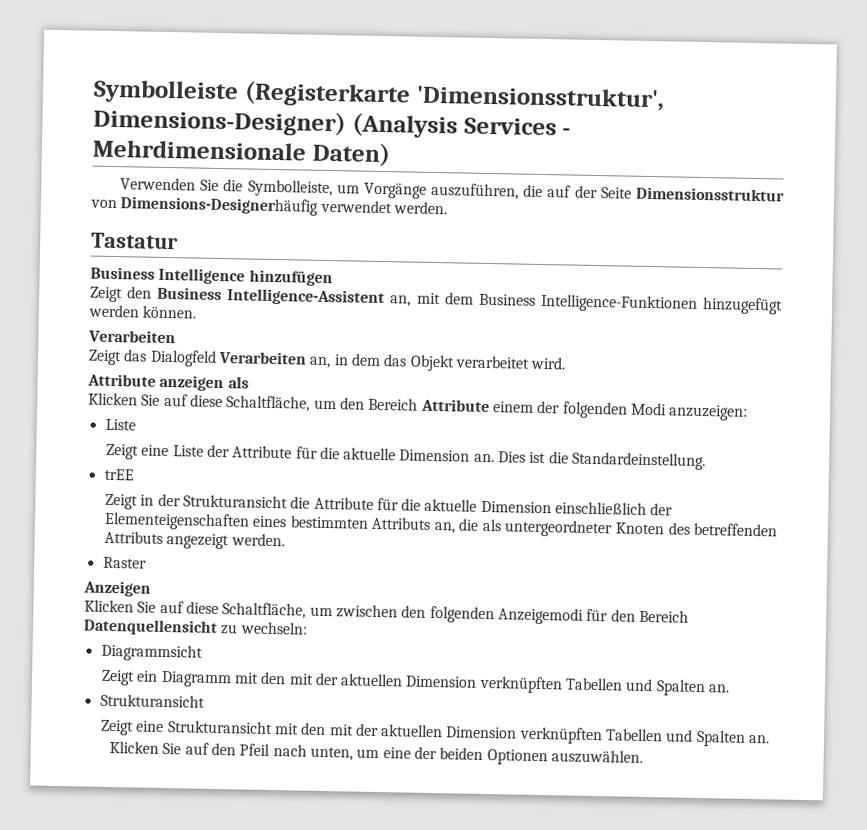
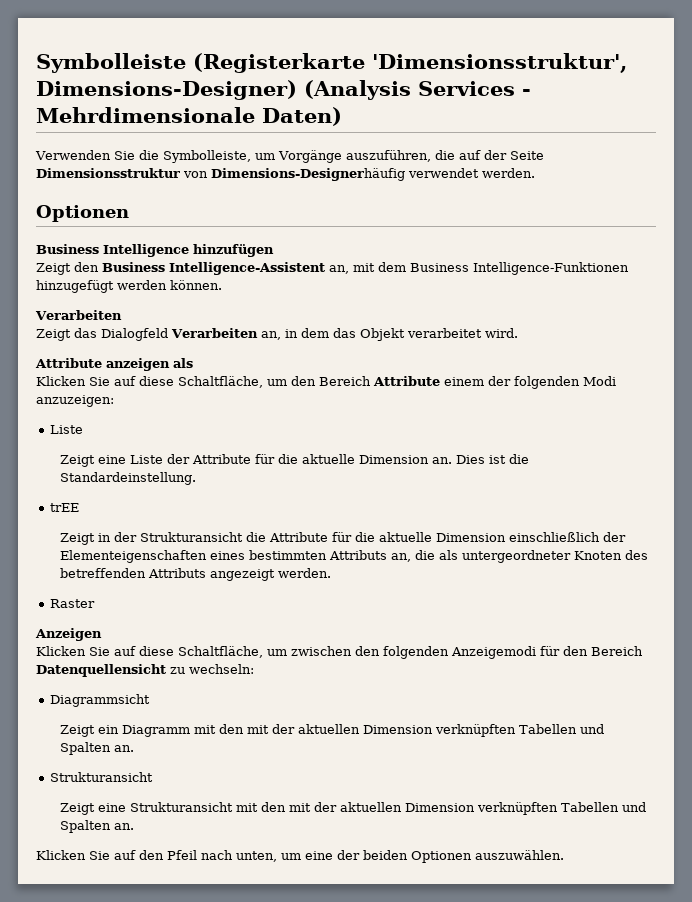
[91,232,178,250] Tastatur -> [36,205,129,222] Optionen

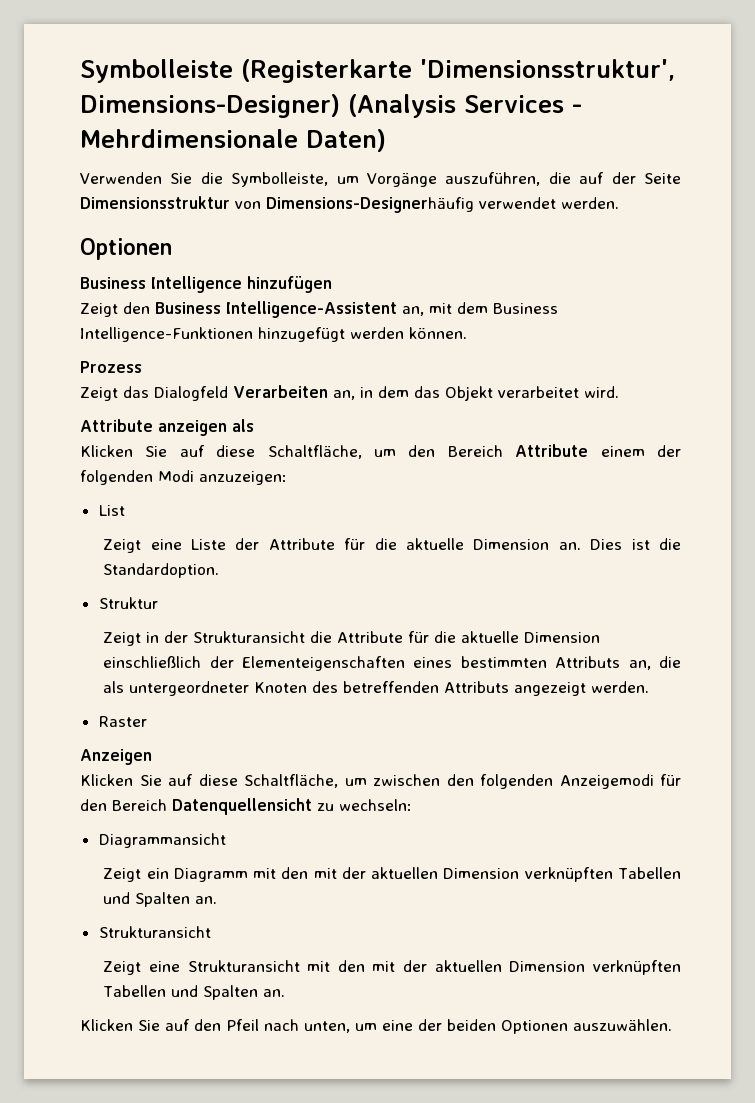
[35,310,122,320] Verarbeiten -> [80,361,142,373] Prozess
[50,425,84,434] Liste -> [98,505,125,516] List
[59,472,196,485] [50,503,80,512] Standardeinstellung. // trEE -> [103,563,220,578] [98,597,158,609] Standardoption. // Struktur
[50,694,151,707] Diagrammsicht -> [98,833,226,848] Diagrammansicht

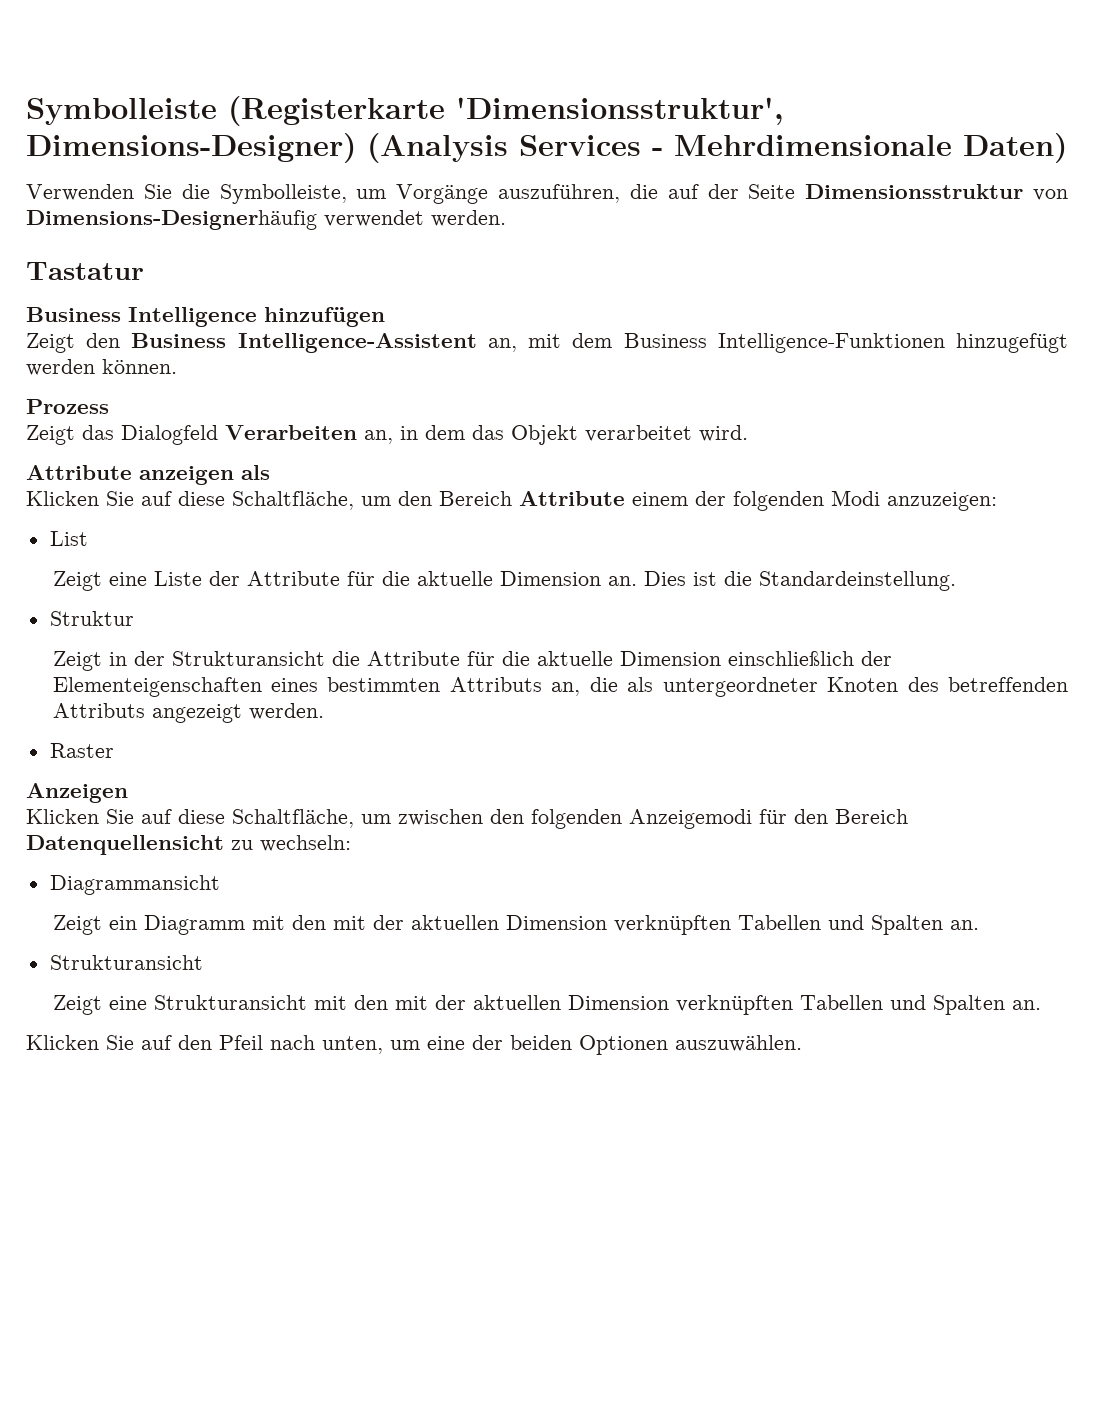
[80,238,172,260] Optionen -> [26,262,144,280] Tastatur
[103,563,220,578] Standardoption. -> [758,571,956,591] Standardeinstellung.

